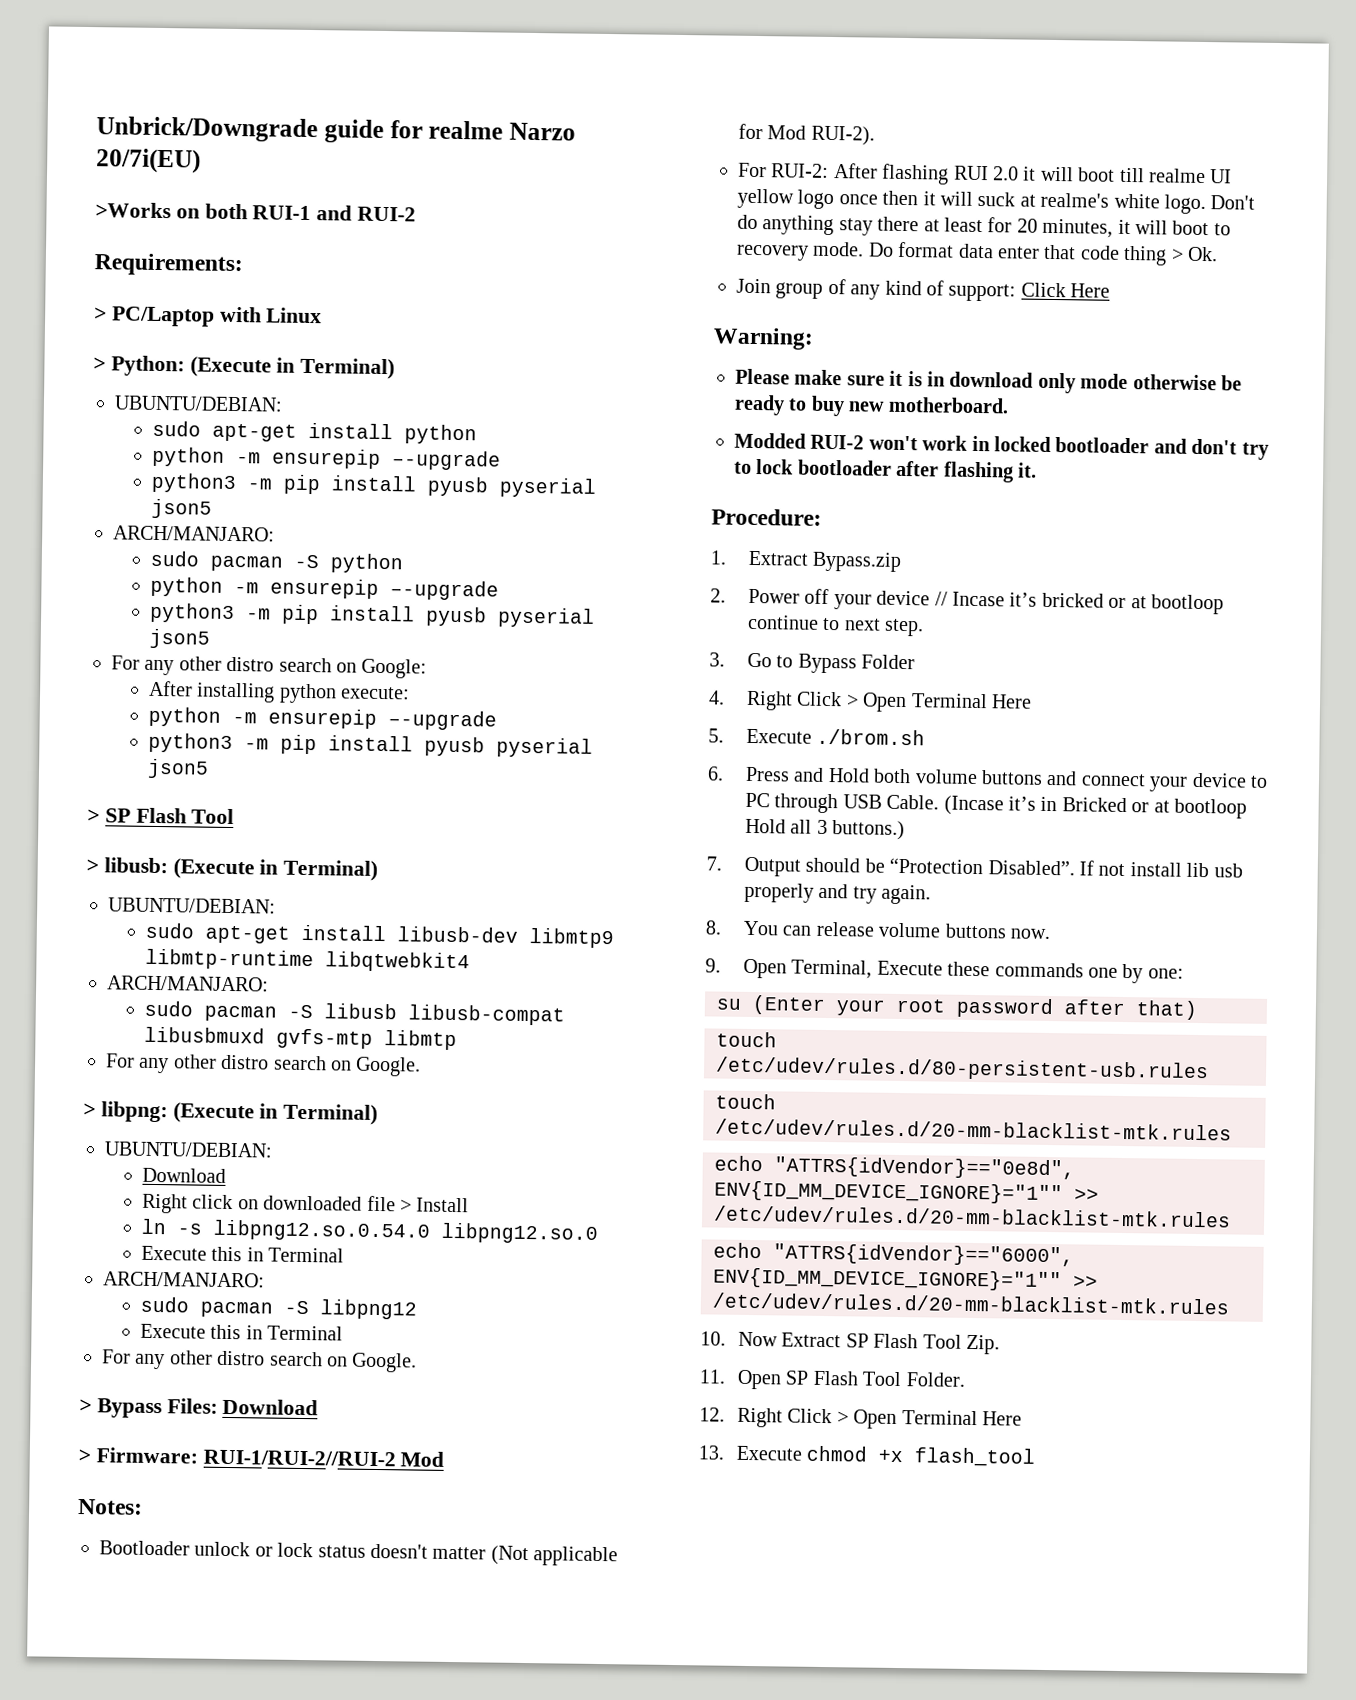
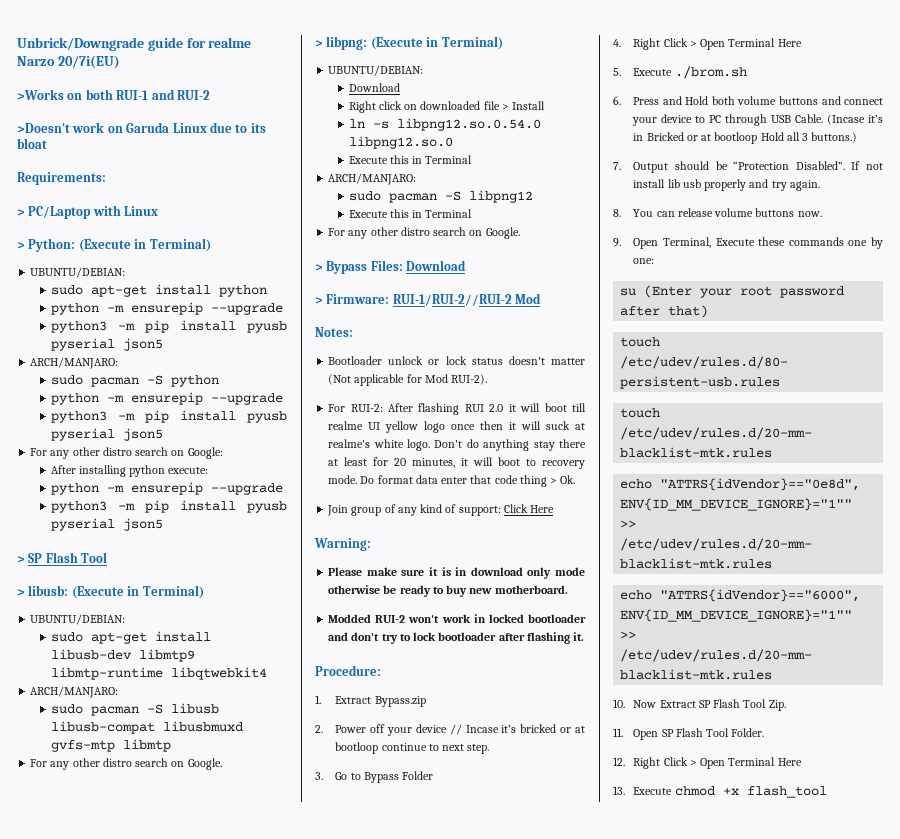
(417, 214) none -> [17,122,266,133] [17,138,47,149] // >Doesn't work on Garuda Linux due to its bloat

